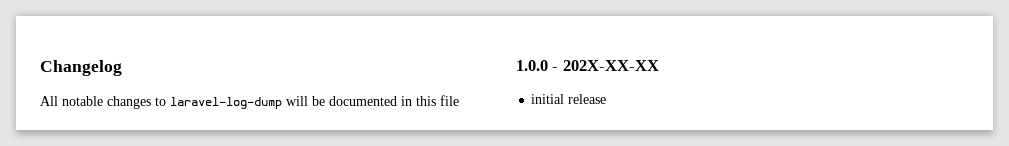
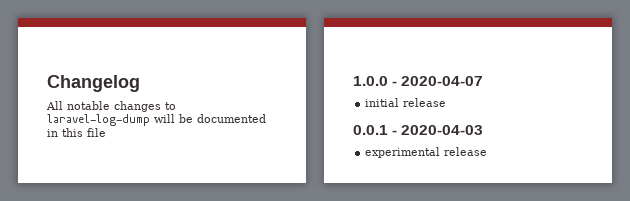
[562,60,659,71] 202X-XX-XX -> [401,76,484,86] 2020-04-07
(607, 99) none -> [353,125,484,135] [365,147,488,158] // 0.0.1 - 2020-04-03 // experimental release

